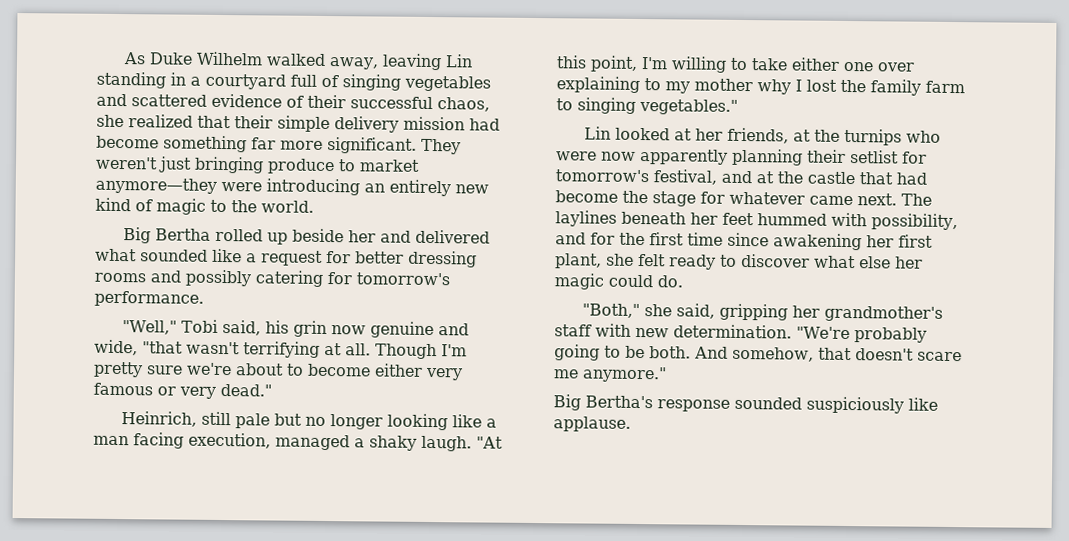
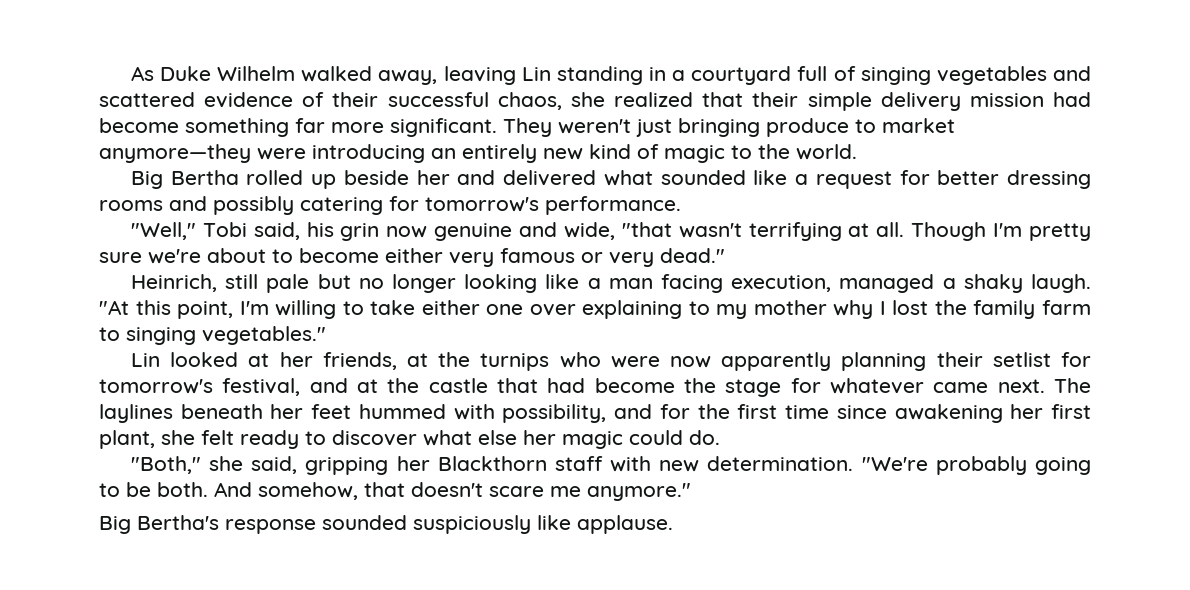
[823,305,943,322] grandmother's -> [437,456,547,471] Blackthorn

